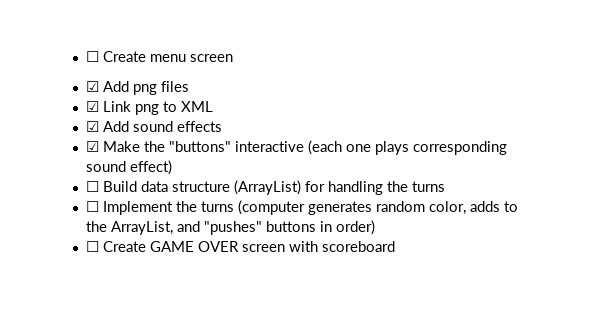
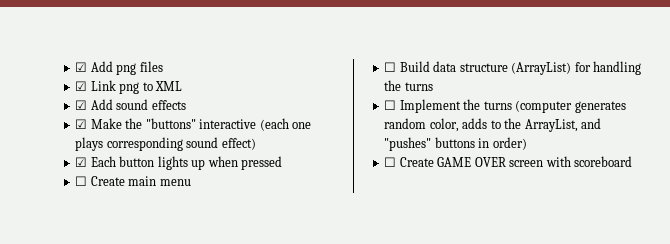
[85,51,233,62] ☐ Create menu screen // -> (75, 67) none
(172, 167) none -> [75,156,283,170] [75,176,191,186] // ☑ Each button lights up when pressed // ☐ Create main menu

